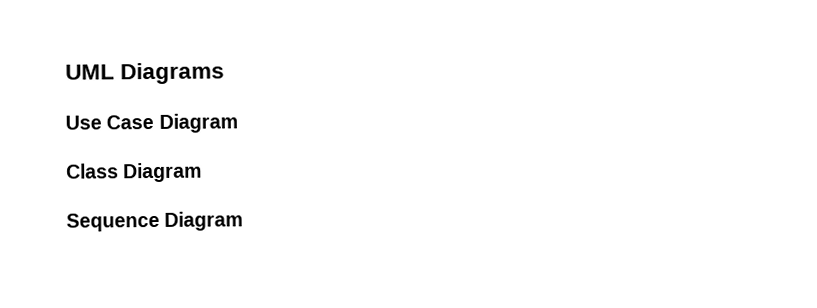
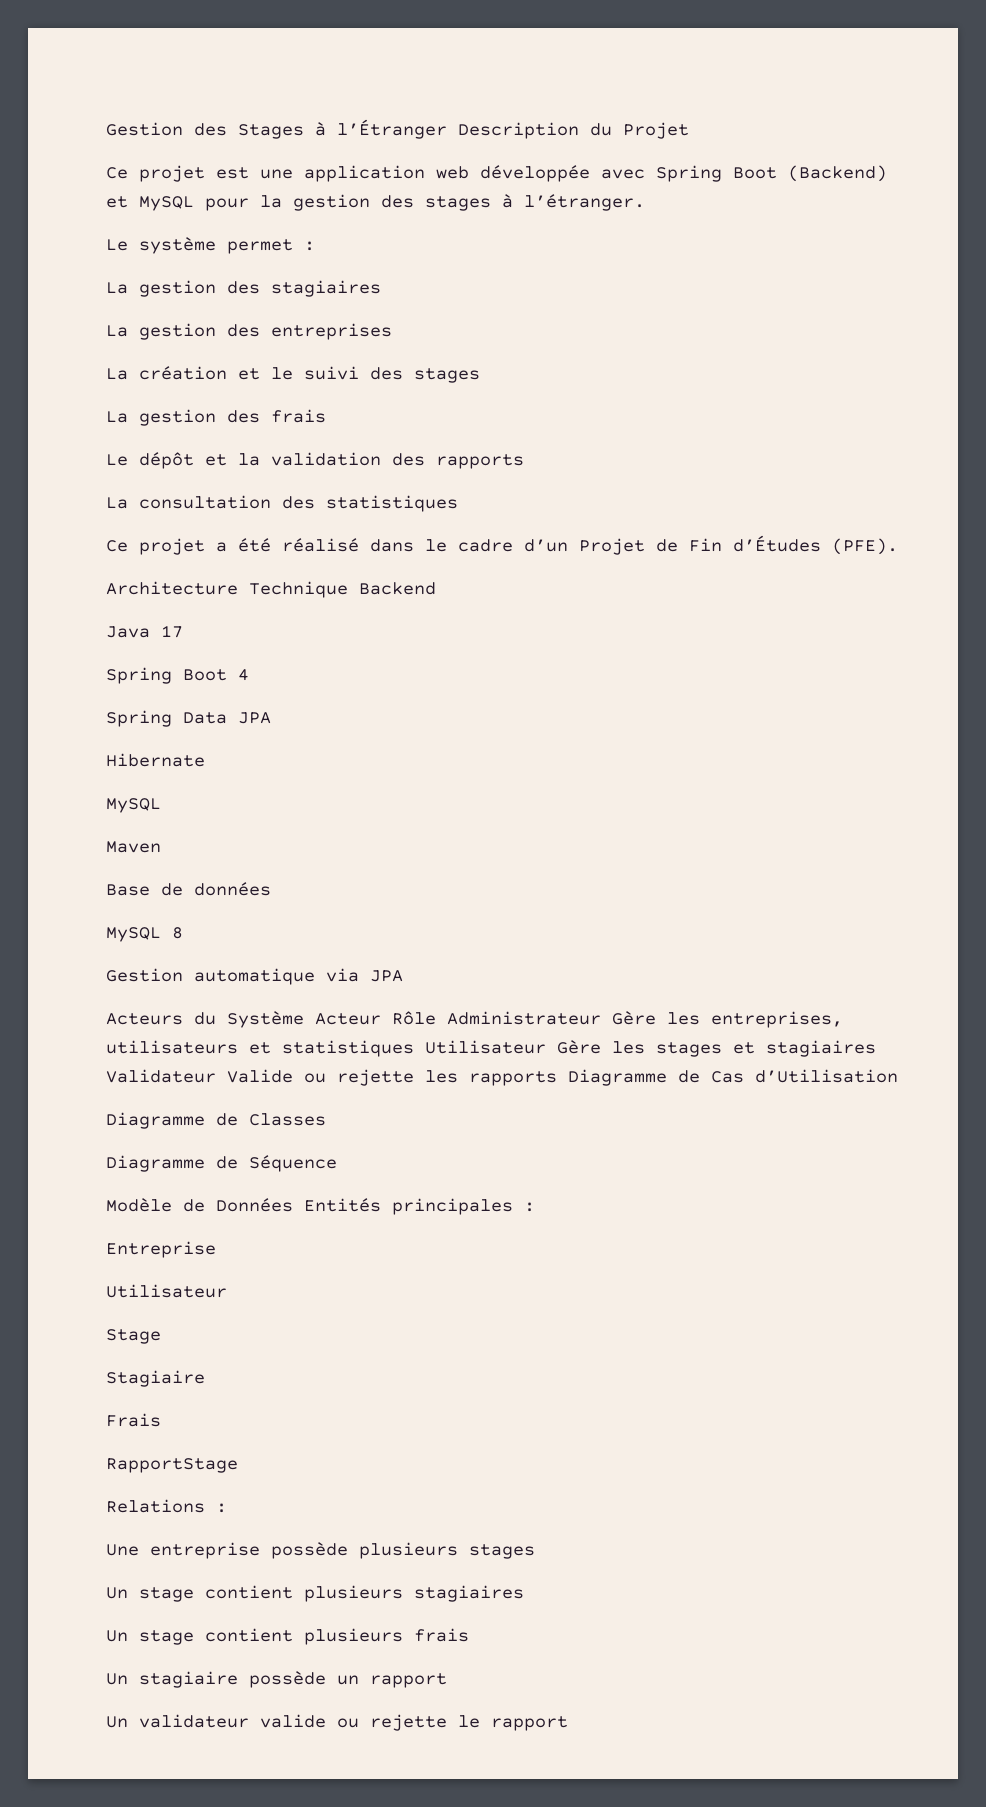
[65,62,226,85] [65,113,238,133] [66,162,203,183] [66,211,244,232] UML Diagrams // Use Case Diagram // Class Diagram // Sequence Diagram -> [106,119,689,139] [106,165,887,182] [106,194,645,211] [106,237,315,254] [106,280,381,297] [106,323,392,340] [106,366,480,383] [106,409,326,426] [106,452,524,469] [106,495,458,512] [106,535,898,555] [106,581,436,598] [106,625,183,638] [106,667,249,684] [106,710,271,727] [106,753,205,767] [106,798,161,813] [106,841,161,853] [106,882,271,896] [106,927,183,942] [106,968,403,985] [106,1011,843,1028] [106,1040,876,1057] [106,1069,898,1086] [106,1112,326,1129] [106,1155,337,1172] [106,1198,535,1215] [106,1241,216,1258] [106,1284,227,1298] [106,1329,161,1344] [106,1370,205,1387] [106,1413,161,1427] [106,1458,238,1473] [106,1499,227,1513] [106,1542,535,1559] [106,1585,524,1602] [106,1628,469,1645] [106,1671,447,1688] [106,1714,568,1731] Gestion des Stages à l’Étranger Description du Projet // Ce projet est une application web développée avec Spring Boot (Backend) et MySQL pour la gestion des stages à l’étranger. // Le système permet : // La gestion des stagiaires // La gestion des entreprises // La création et le suivi des stages // La gestion des frais // Le dépôt et la validation des rapports // La consultation des statistiques // Ce projet a été réalisé dans le cadre d’un Projet de Fin d’Études (PFE). // Architecture Technique Backend // Java 17 // Spring Boot 4 // Spring Data JPA // Hibernate // MySQL // Maven // Base de données // MySQL 8 // Gestion automatique via JPA // Acteurs du Système Acteur Rôle Administrateur Gère les entreprises, utilisateurs et statistiques Utilisateur Gère les stages et stagiaires Validateur Valide ou rejette les rapports Diagramme de Cas d’Utilisation // Diagramme de Classes // Diagramme de Séquence // Modèle de Données Entités principales : // Entreprise // Utilisateur // Stage // Stagiaire // Frais // RapportStage // Relations : // Une entreprise possède plusieurs stages // Un stage contient plusieurs stagiaires // Un stage contient plusieurs frais // Un stagiaire possède un rapport // Un validateur valide ou rejette le rapport

